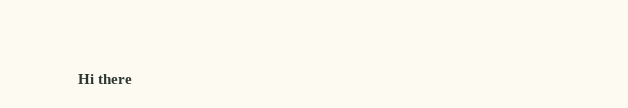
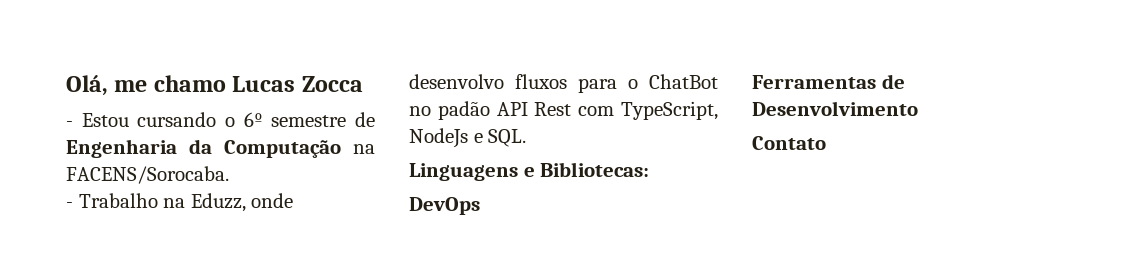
[78,74,133,84] Hi there -> [66,75,363,96] [66,112,375,127] [66,139,375,158] [66,166,229,184] [66,193,294,212] [409,74,718,93] [409,101,718,120] [409,128,527,148] [409,162,650,181] [409,197,480,215] [752,74,905,89] [752,101,918,116] [752,136,826,150] Olá, me chamo Lucas Zocca // - Estou cursando o 6º semestre de Engenharia da Computação na FACENS/Sorocaba. // - Trabalho na Eduzz, onde desenvolvo fluxos para o ChatBot no padão API Rest com TypeScript, NodeJs e SQL. // Linguagens e Bibliotecas: // DevOps // Ferramentas de Desenvolvimento // Contato

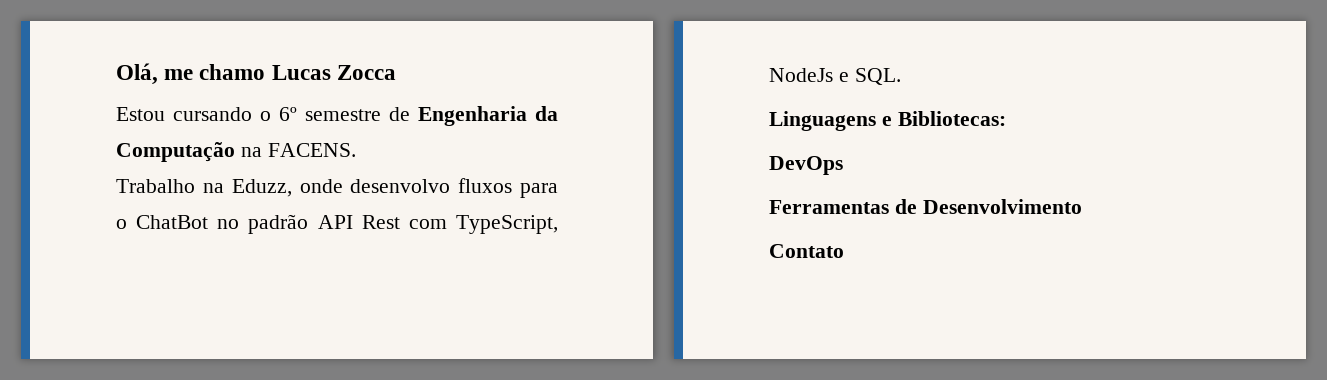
[66,121,73,127] - -> (396, 72) none
[66,166,229,184] [66,202,73,208] FACENS/Sorocaba. // - -> [267,143,356,157] FACENS. //
[437,101,490,120] padão -> [248,214,309,234] padrão

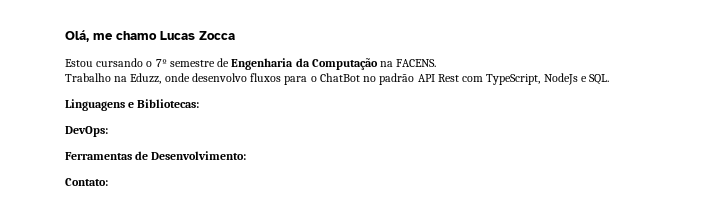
[279,107,297,121] 6º -> [155,59,167,67] 7º
[769,156,843,175] DevOps -> [65,126,108,137] DevOps:
[922,199,1082,214] [769,244,844,258] Desenvolvimento // Contato -> [151,151,247,160] [65,178,108,186] Desenvolvimento: // Contato:

